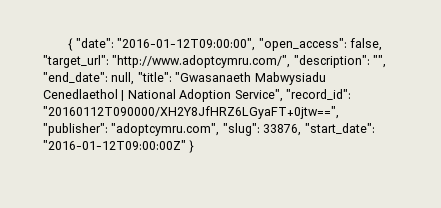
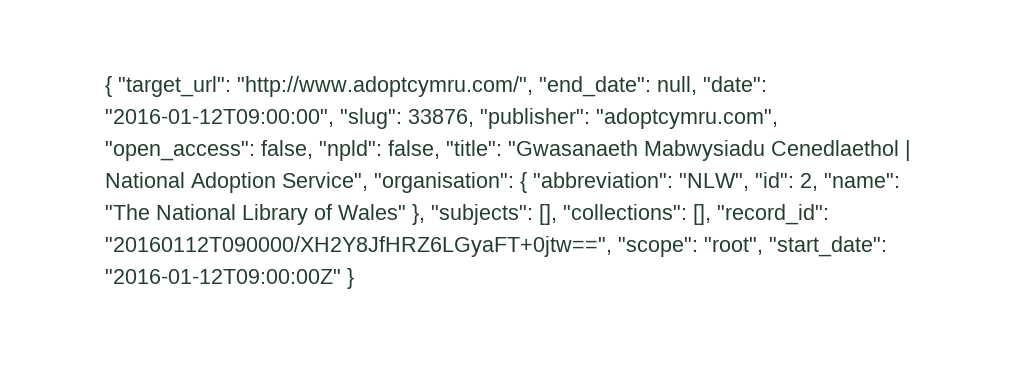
[68,38,382,51] [43,55,387,68] [43,72,135,85] { "date": "2016-01-12T09:00:00", "open_access": false, "target_url": "http://www.adoptcymru.com/", "description": "", "end_date": null, -> [105,76,767,97] [105,108,778,129] [105,140,440,161] { "target_url": "http://www.adoptcymru.com/", "end_date": null, "date": "2016-01-12T09:00:00", "slug": 33876, "publisher": "adoptcymru.com", "open_access": false, "npld": false,
[285,89,351,100] [43,106,339,119] [43,123,302,136] "record_id": "20160112T090000/XH2Y8JfHRZ6LGyaFT+0jtw==", "publisher": "adoptcymru.com", "slug": 33876, -> [374,172,900,193] [105,204,829,225] [105,236,763,257] "organisation": { "abbreviation": "NLW", "id": 2, "name": "The National Library of Wales" }, "subjects": [], "collections": [], "record_id": "20160112T090000/XH2Y8JfHRZ6LGyaFT+0jtw==", "scope": "root",

